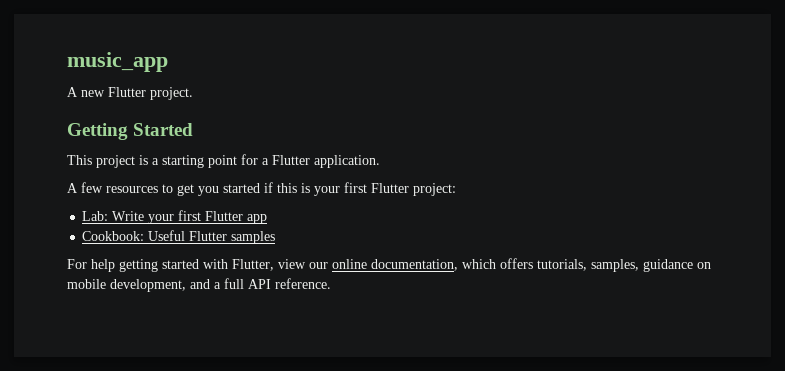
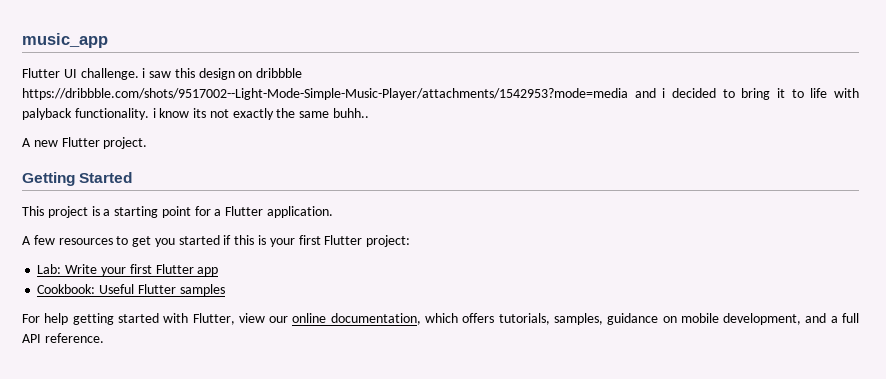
(168, 62) none -> [22,68,303,80] [22,88,859,100] [22,108,370,120] // Flutter UI challenge. i saw this design on dribbble https://dribbble.com/shots/9517002--Light-Mode-Simple-Music-Player/attachments/1542953?mode=media and i decided to bring it to life with palyback functionality. i know its not exactly the same buhh..

